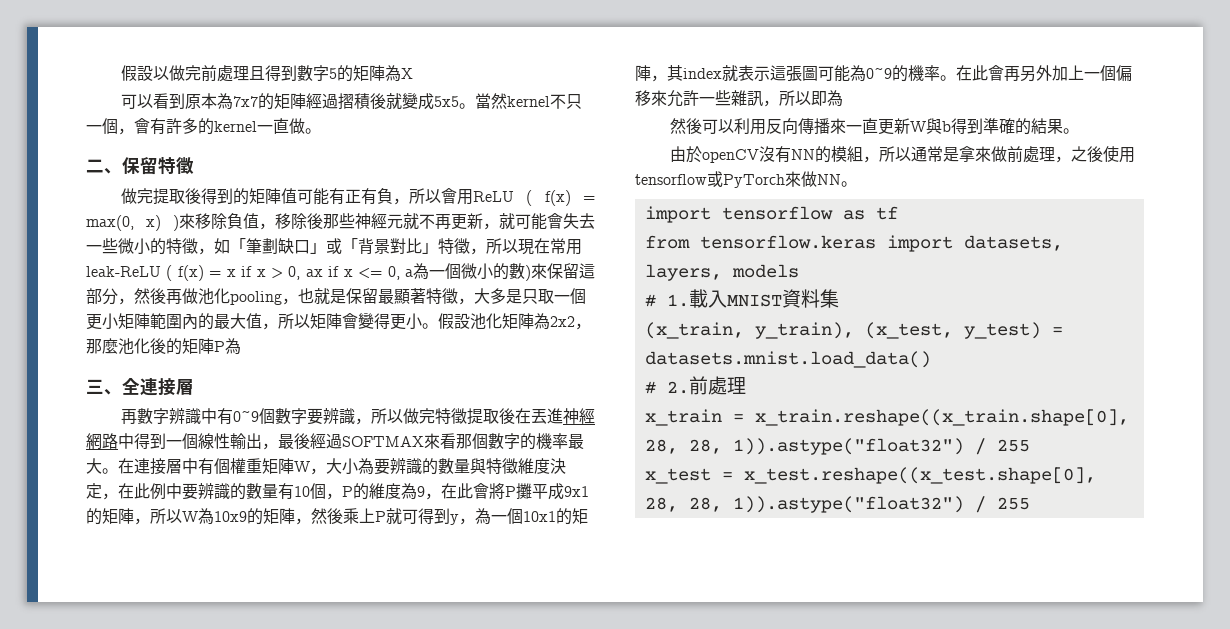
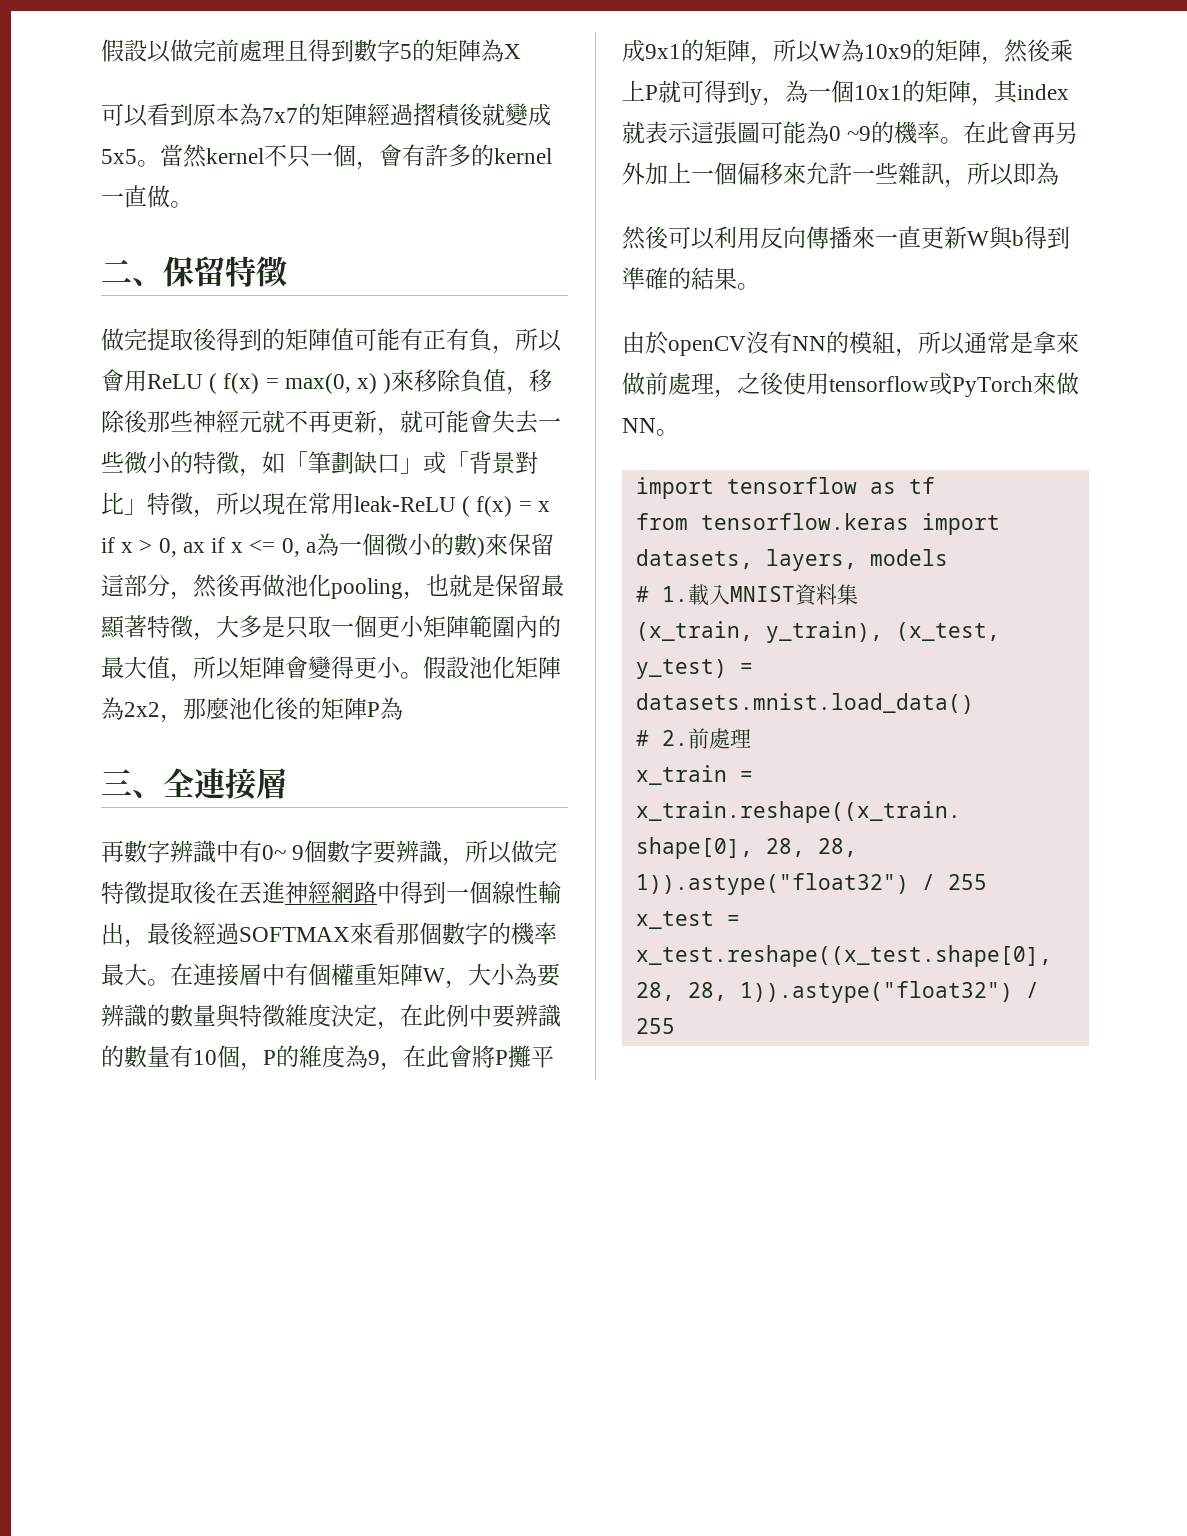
[232,410,259,422] 0~9 -> [262,845,305,860] 0~ 9
[866,67,892,79] 0~9 -> [829,126,872,141] 0 ~9

